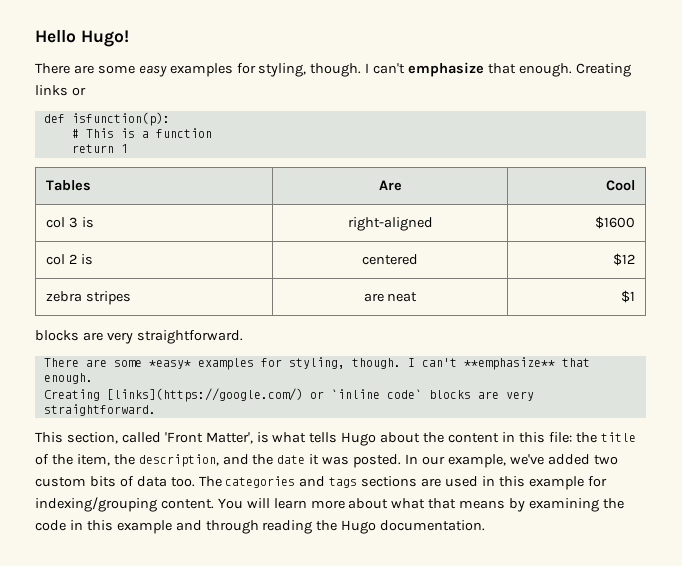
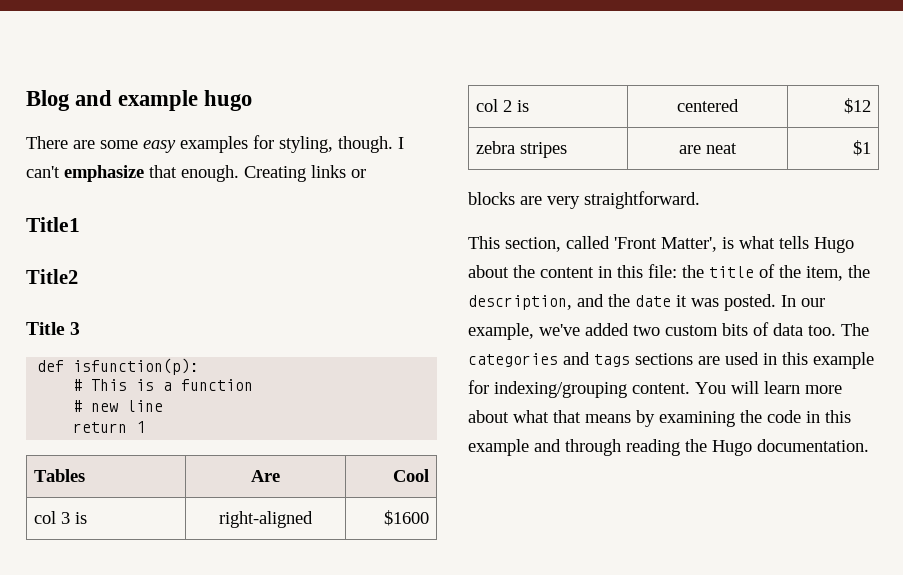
[35,30,129,47] Hello Hugo! -> [26,90,253,111] Blog and example hugo
(86, 91) none -> [26,217,80,232] [26,269,78,284] [26,322,81,335] // Title1 // Title2 // Title 3
(212, 133) none -> [73,400,164,412] // # new line
[43,357,590,370] [43,373,93,384] [43,388,534,402] [43,404,156,416] // There are some *easy* examples for styling, though. I can't **emphasize** that enough. // Creating [links](https://google.com/) or `inline code` blocks are very straightforward. -> (700, 200) none

